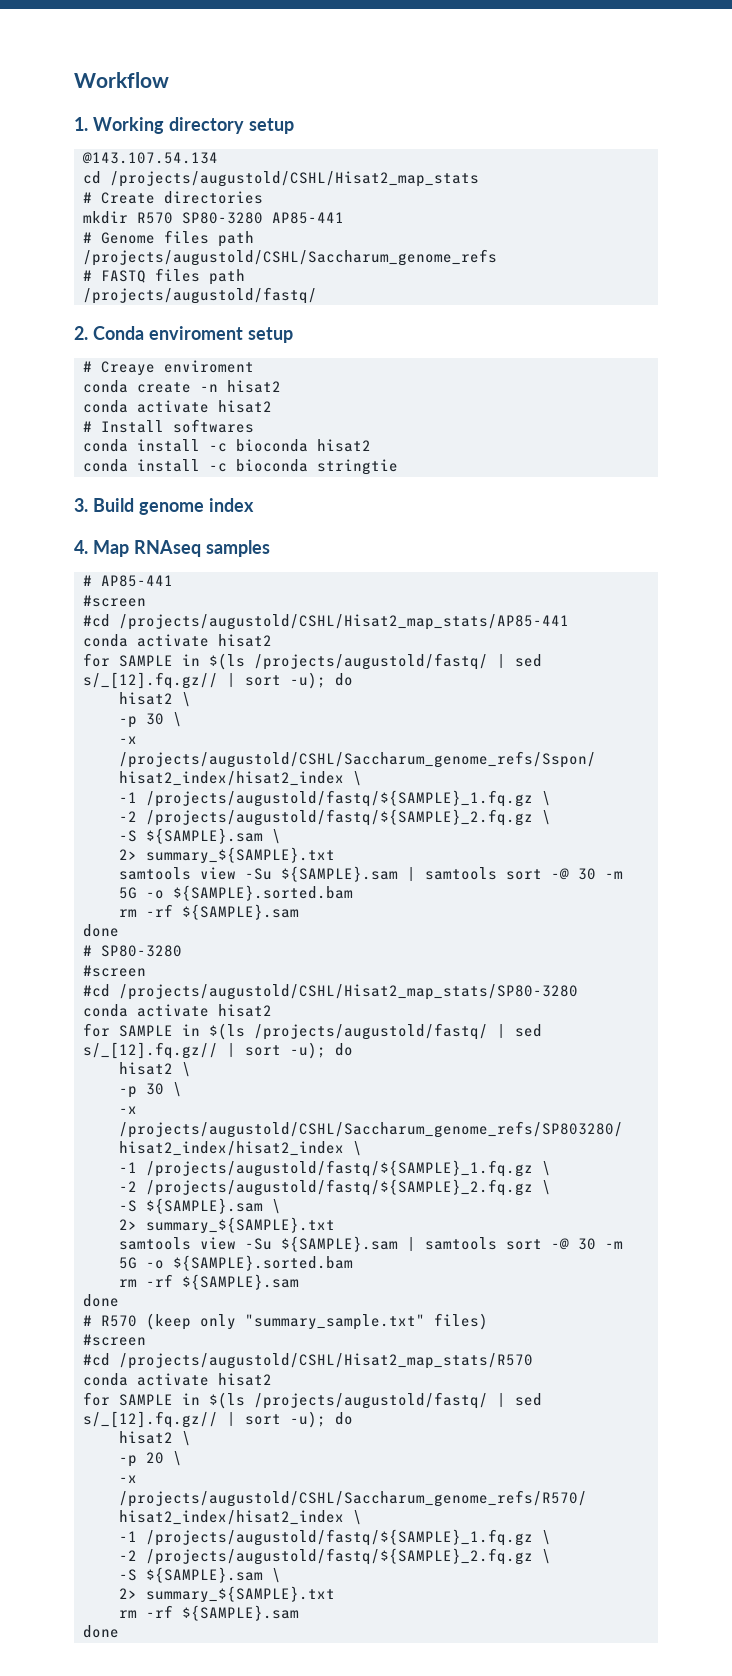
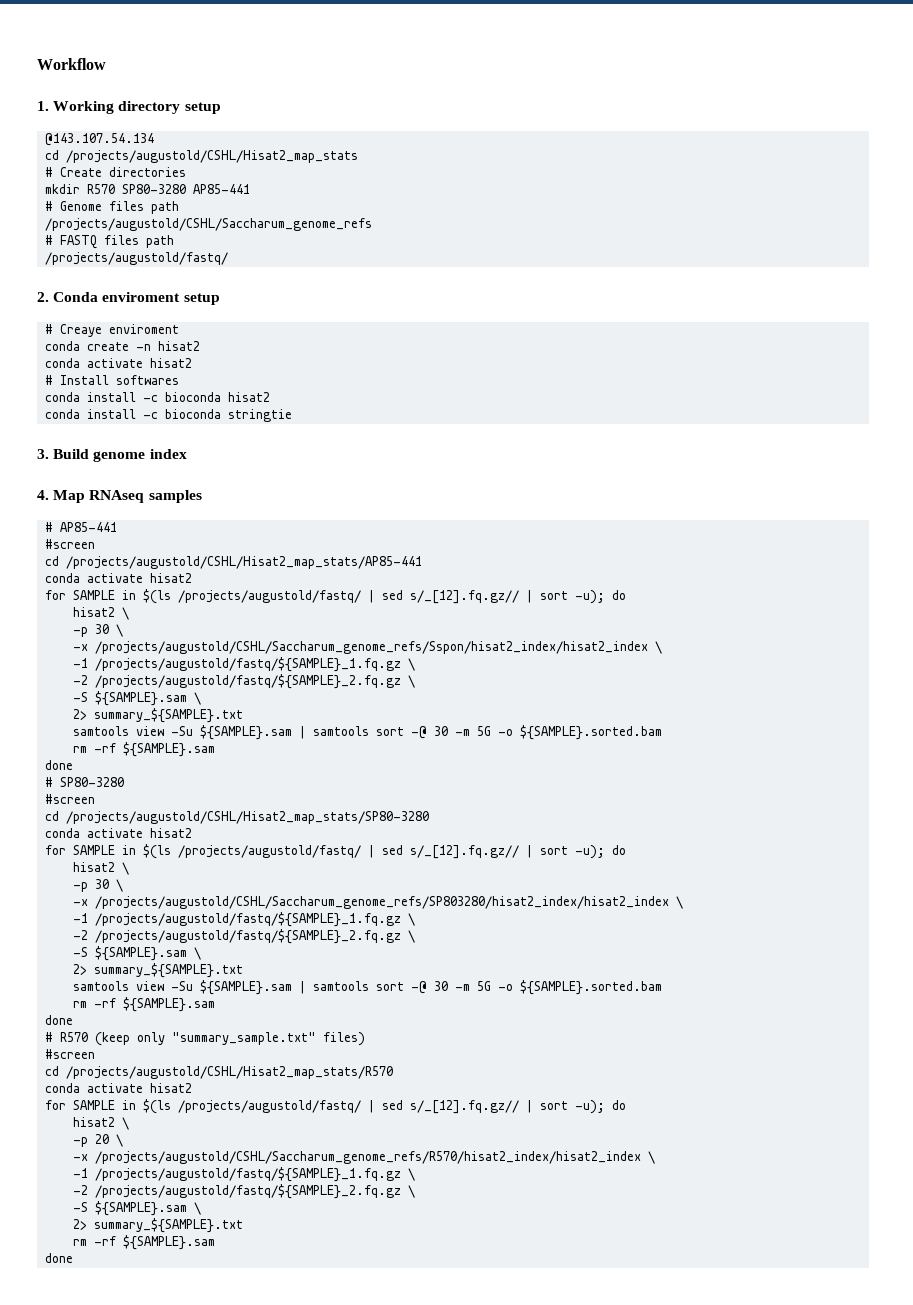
[82,614,110,627] #cd -> [45,556,60,566] cd
[82,984,110,997] #cd -> [45,811,60,821] cd
[82,1353,110,1366] #cd -> [45,1066,60,1076] cd

